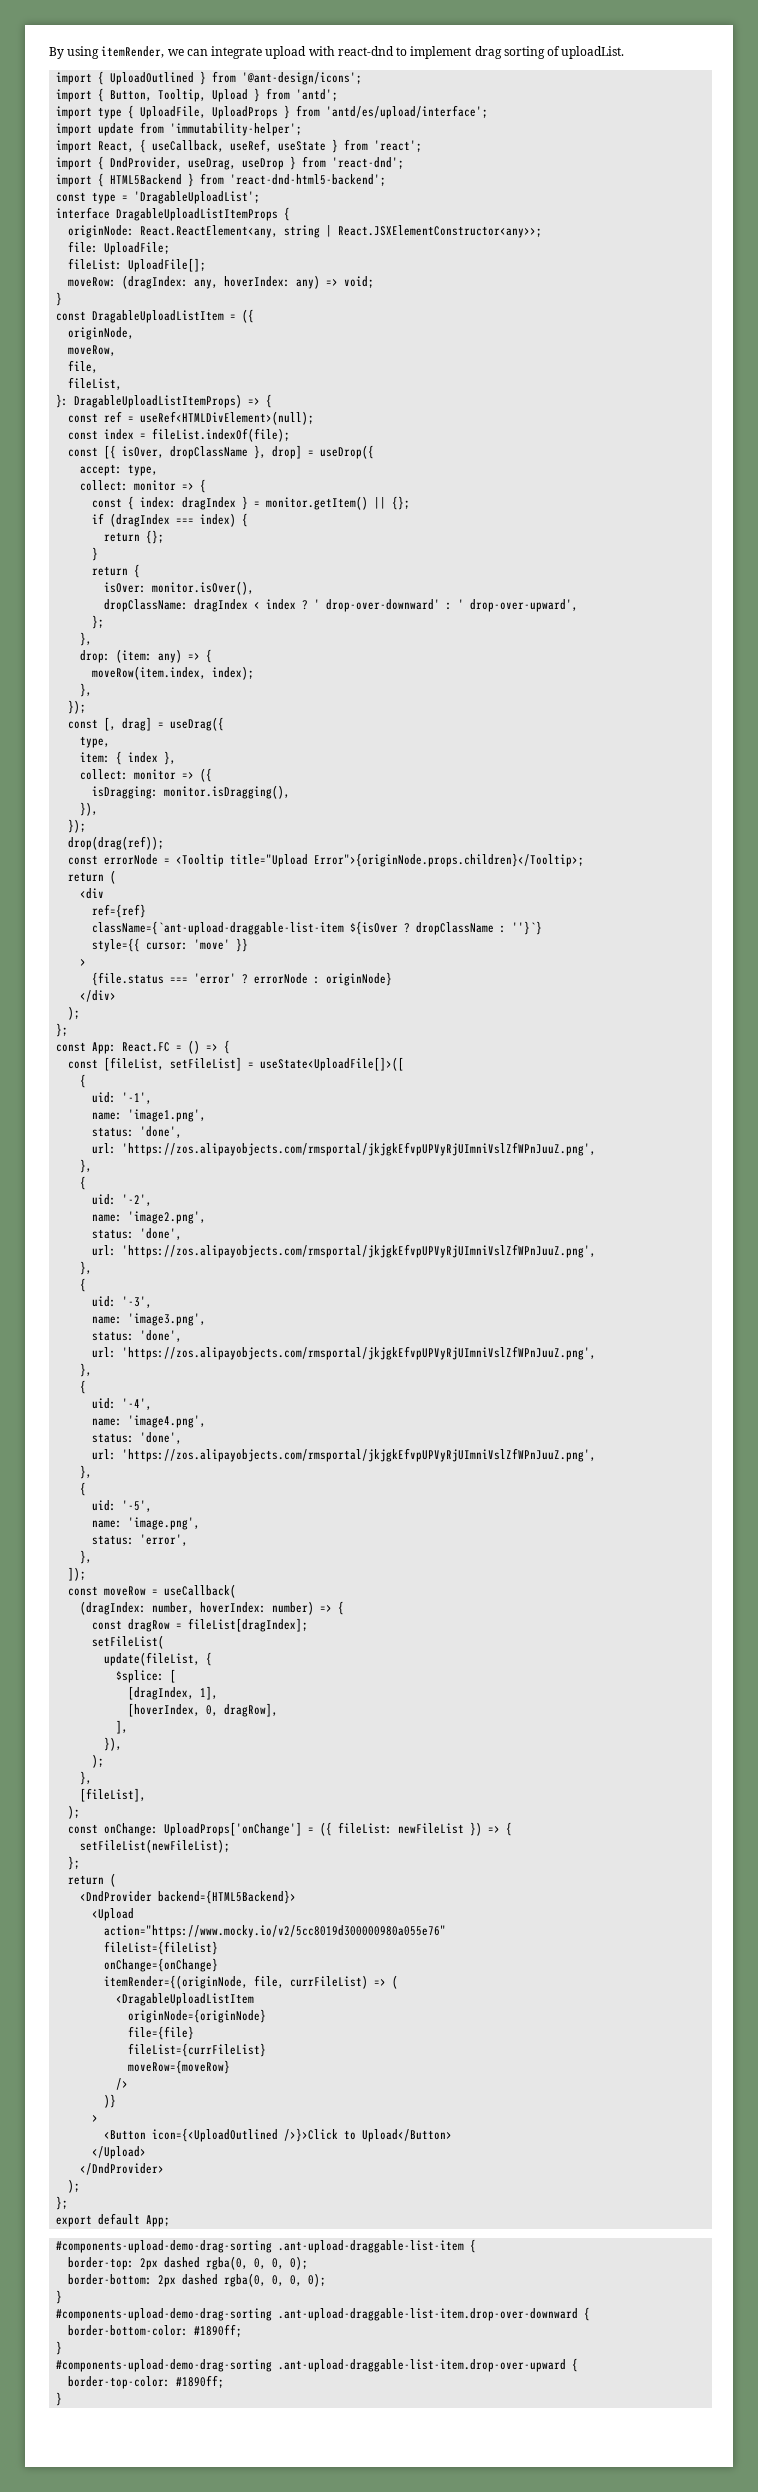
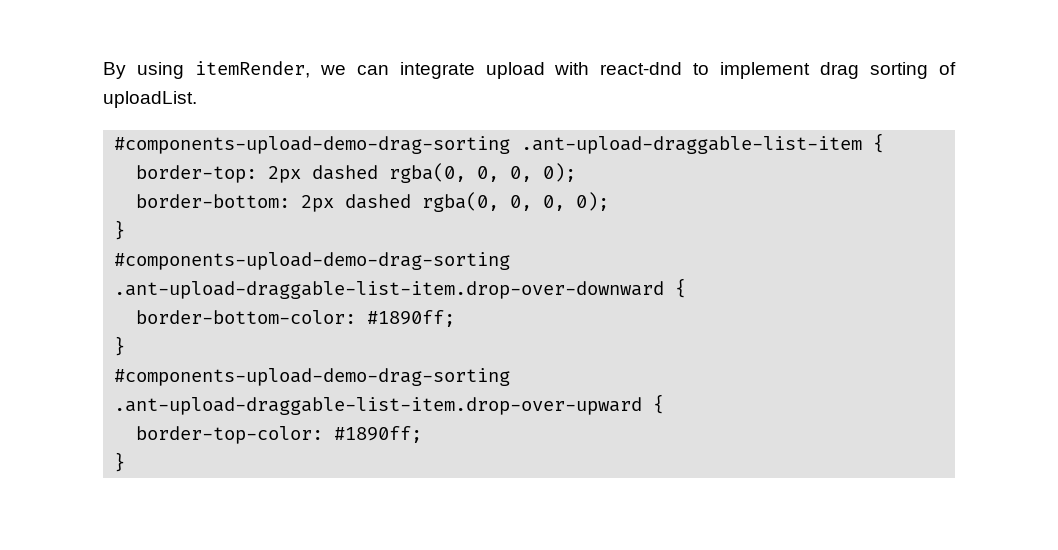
[56,71,363,85] [56,88,339,102] [56,105,489,119] [56,122,303,136] [56,139,423,153] [56,156,405,170] [56,173,387,187] [56,191,261,204] [56,207,291,221] [68,225,543,238] [68,241,171,255] [68,258,207,272] [68,275,375,289] [56,292,63,306] [56,309,255,323] [68,327,135,340] [68,345,117,356] [68,360,99,373] [68,377,123,390] [56,394,273,408] [68,411,315,425] [68,428,291,442] [68,445,375,459] [80,464,159,476] [80,479,207,493] [92,496,411,510] [92,513,249,527] [104,530,165,544] [92,547,99,561] [92,564,141,578] [104,581,255,595] [104,599,579,612] [92,615,105,629] [80,632,93,646] [80,649,213,663] [92,666,255,680] [80,683,93,697] [68,700,87,714] [68,717,225,731] [80,736,111,748] [80,751,177,765] [80,768,213,782] [92,785,291,799] [80,802,99,816] [68,819,87,833] [68,836,165,850] [68,853,585,867] [68,870,117,884] [80,888,105,899] [92,904,147,918] [92,921,543,935] [92,938,249,952] [80,958,87,966] [92,972,393,986] [80,990,117,1002] [68,1006,81,1020] [56,1023,69,1037] [56,1040,231,1054] [68,1057,405,1071] [80,1074,87,1088] [92,1092,153,1104] [92,1109,207,1122] [92,1126,183,1138] [92,1142,597,1156] [80,1159,93,1173] [80,1176,87,1190] [92,1194,153,1206] [92,1211,207,1224] [92,1228,183,1240] [92,1244,597,1258] [80,1261,93,1275] [80,1278,87,1292] [92,1296,153,1308] [92,1313,207,1326] [92,1330,183,1342] [92,1346,597,1360] [80,1363,93,1377] [80,1380,87,1394] [92,1398,153,1410] [92,1415,207,1428] [92,1432,183,1444] [92,1448,597,1462] [80,1465,93,1479] [80,1482,87,1496] [92,1500,153,1512] [92,1517,201,1530] [92,1534,189,1546] [80,1550,93,1564] [68,1567,87,1581] [68,1584,237,1598] [80,1601,345,1615] [92,1618,309,1632] [92,1635,165,1649] [104,1652,213,1666] [116,1669,177,1683] [128,1686,219,1700] [128,1703,279,1717] [116,1720,129,1734] [104,1737,123,1751] [92,1754,105,1768] [80,1771,93,1785] [80,1788,147,1802] [68,1805,81,1819] [68,1822,513,1836] [80,1839,231,1853] [68,1856,81,1870] [68,1873,117,1887] [80,1890,297,1904] [92,1908,135,1921] [104,1925,447,1938] [104,1941,219,1955] [104,1958,219,1972] [104,1975,399,1989] [116,1993,255,2006] [128,2009,267,2023] [128,2026,195,2040] [128,2043,267,2057] [128,2060,231,2074] [116,2078,129,2090] [104,2094,117,2108] [92,2114,99,2122] [104,2128,453,2142] [92,2146,147,2159] [80,2163,165,2175] [68,2179,81,2193] [56,2196,69,2210] [56,2213,171,2227] // import { UploadOutlined } from '@ant-design/icons'; // import { Button, Tooltip, Upload } from 'antd'; // import type { UploadFile, UploadProps } from 'antd/es/upload/interface'; // import update from 'immutability-helper'; // import React, { useCallback, useRef, useState } from 'react'; // import { DndProvider, useDrag, useDrop } from 'react-dnd'; // import { HTML5Backend } from 'react-dnd-html5-backend'; // const type = 'DragableUploadList'; // interface DragableUploadListItemProps { // originNode: React.ReactElement<any, string | React.JSXElementConstructor<any>>; // file: UploadFile; // fileList: UploadFile[]; // moveRow: (dragIndex: any, hoverIndex: any) => void; // } // const DragableUploadListItem = ({ // originNode, // moveRow, // file, // fileList, // }: DragableUploadListItemProps) => { // const ref = useRef<HTMLDivElement>(null); // const index = fileList.indexOf(file); // const [{ isOver, dropClassName }, drop] = useDrop({ // accept: type, // collect: monitor => { // const { index: dragIndex } = monitor.getItem() || {}; // if (dragIndex === index) { // return {}; // } // return { // isOver: monitor.isOver(), // dropClassName: dragIndex < index ? ' drop-over-downward' : ' drop-over-upward', // }; // }, // drop: (item: any) => { // moveRow(item.index, index); // }, // }); // const [, drag] = useDrag({ // type, // item: { index }, // collect: monitor => ({ // isDragging: monitor.isDragging(), // }), // }); // drop(drag(ref)); // const errorNode = <Tooltip title="Upload Error">{originNode.props.children}</Tooltip>; // return ( // <div // ref={ref} // className={`ant-upload-draggable-list-item ${isOver ? dropClassName : ''}`} // style={{ cursor: 'move' }} // > // {file.status === 'error' ? errorNode : originNode} // </div> // ); // }; // const App: React.FC = () => { // const [fileList, setFileList] = useState<UploadFile[]>([ // { // uid: '-1', // name: 'image1.png', // status: 'done', // url: 'https://zos.alipayobjects.com/rmsportal/jkjgkEfvpUPVyRjUImniVslZfWPnJuuZ.png', // }, // { // uid: '-2', // name: 'image2.png', // status: 'done', // url: 'https://zos.alipayobjects.com/rmsportal/jkjgkEfvpUPVyRjUImniVslZfWPnJuuZ.png', // }, // { // uid: '-3', // name: 'image3.png', // status: 'done', // url: 'https://zos.alipayobjects.com/rmsportal/jkjgkEfvpUPVyRjUImniVslZfWPnJuuZ.png', // }, // { // uid: '-4', // name: 'image4.png', // status: 'done', // url: 'https://zos.alipayobjects.com/rmsportal/jkjgkEfvpUPVyRjUImniVslZfWPnJuuZ.png', // }, // { // uid: '-5', // name: 'image.png', // status: 'error', // }, // ]); // const moveRow = useCallback( // (dragIndex: number, hoverIndex: number) => { // const dragRow = fileList[dragIndex]; // setFileList( // update(fileList, { // $splice: [ // [dragIndex, 1], // [hoverIndex, 0, dragRow], // ], // }), // ); // }, // [fileList], // ); // const onChange: UploadProps['onChange'] = ({ fileList: newFileList }) => { // setFileList(newFileList); // }; // return ( // <DndProvider backend={HTML5Backend}> // <Upload // action="https://www.mocky.io/v2/5cc8019d300000980a055e76" // fileList={fileList} // onChange={onChange} // itemRender={(originNode, file, currFileList) => ( // <DragableUploadListItem // originNode={originNode} // file={file} // fileList={currFileList} // moveRow={moveRow} // /> // )} // > // <Button icon={<UploadOutlined />}>Click to Upload</Button> // </Upload> // </DndProvider> // ); // }; // export default App; -> (197, 99) none

